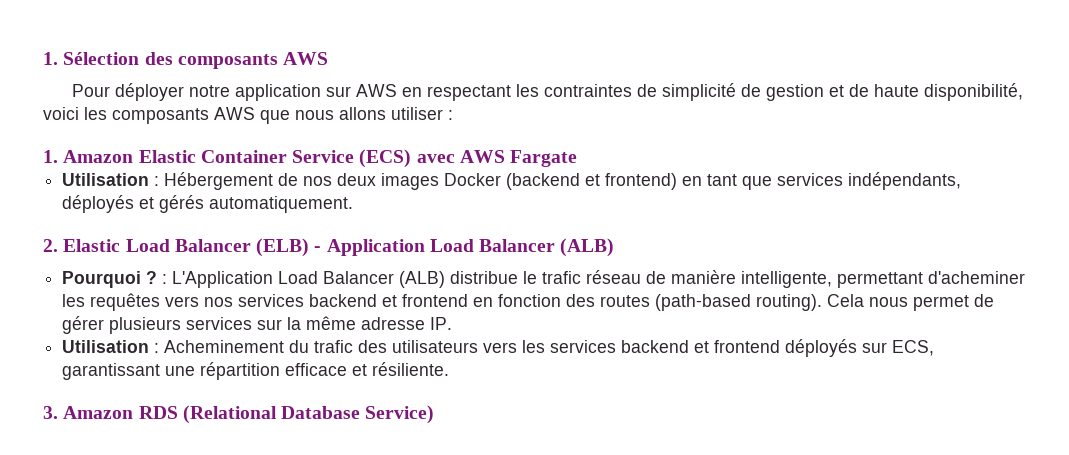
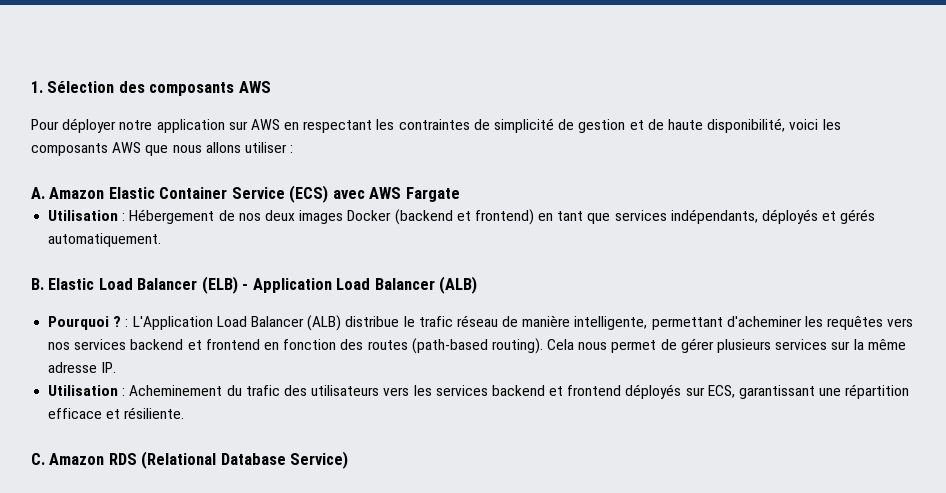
[43,150,58,163] 1. -> [31,187,45,199] A.
[43,239,58,252] 2. -> [31,278,44,290] B.
[43,406,58,419] 3. -> [31,453,45,465] C.

